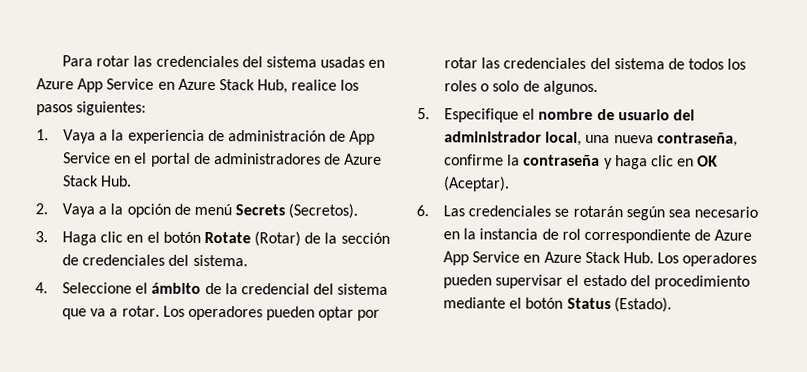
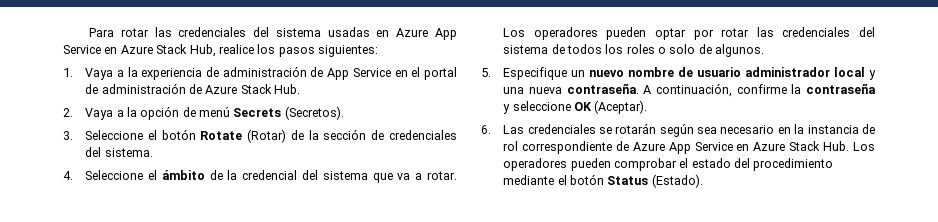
[213,153,321,165] administradores -> [101,83,186,94] administración
[62,231,144,246] Haga clic en -> [85,130,144,140] Seleccione
[522,108,536,120] el -> [571,70,625,77] un nuevo
[672,109,695,121] [444,131,738,147] del administrador local, una nueva contraseña, -> [745,67,876,80] [503,83,732,97] administrador local y una nueva contraseña. A continuación,
[614,155,695,170] haga clic en -> [512,101,571,111] seleccione
[495,274,564,289] supervisar -> [613,158,677,171] comprobar

